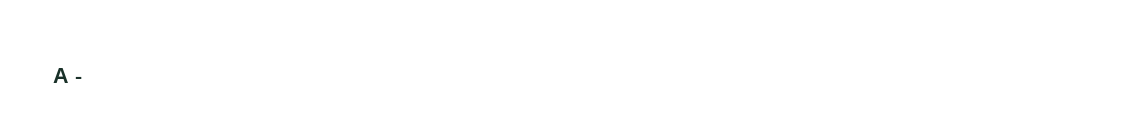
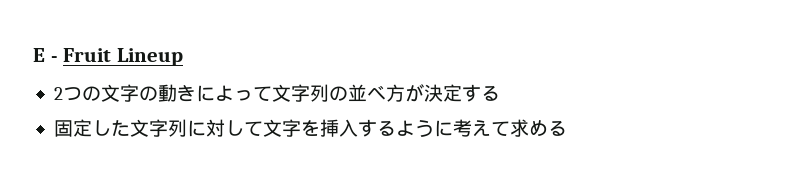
[53,68,82,83] A - -> [33,48,184,66] [53,84,500,102] [53,119,567,137] E - Fruit Lineup // 2つの文字の動きによって文字列の並べ方が決定する // 固定した文字列に対して文字を挿入するように考えて求める

